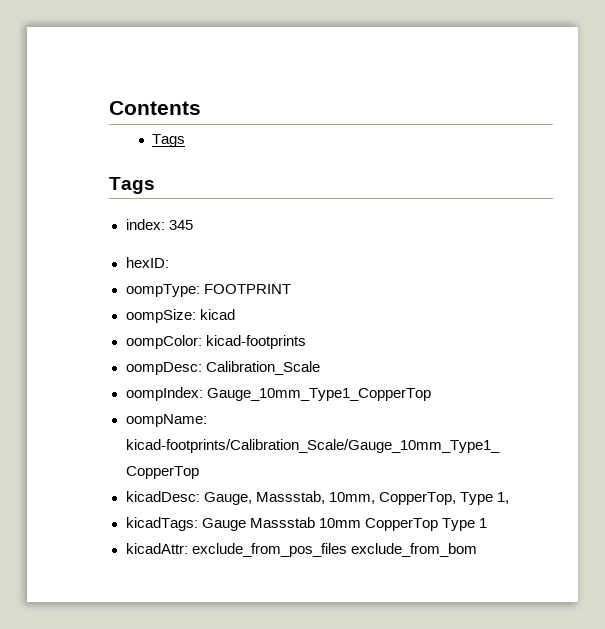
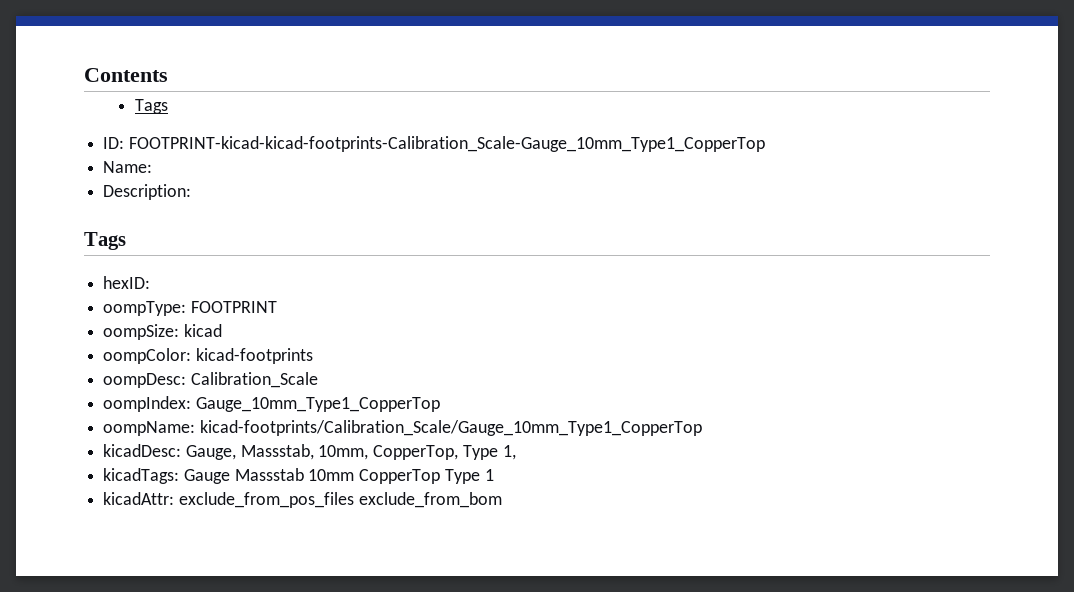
[109,177,155,194] [125,219,193,230] // Tags // index: 345 -> [103,136,765,152] [103,161,153,173] [103,184,192,200] [84,232,126,250] // ID: FOOTPRINT-kicad-kicad-footprints-Calibration_Scale-Gauge_10mm_Type1_CopperTop // Name: // Description: // Tags

